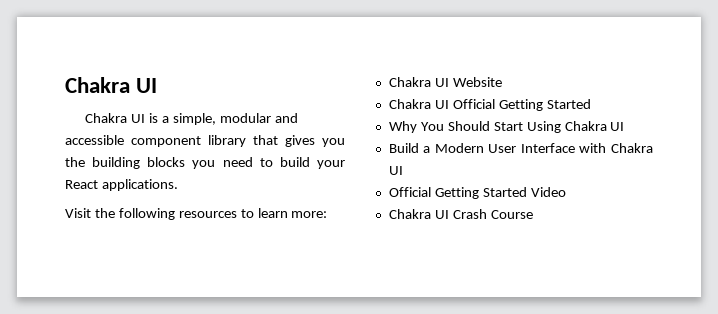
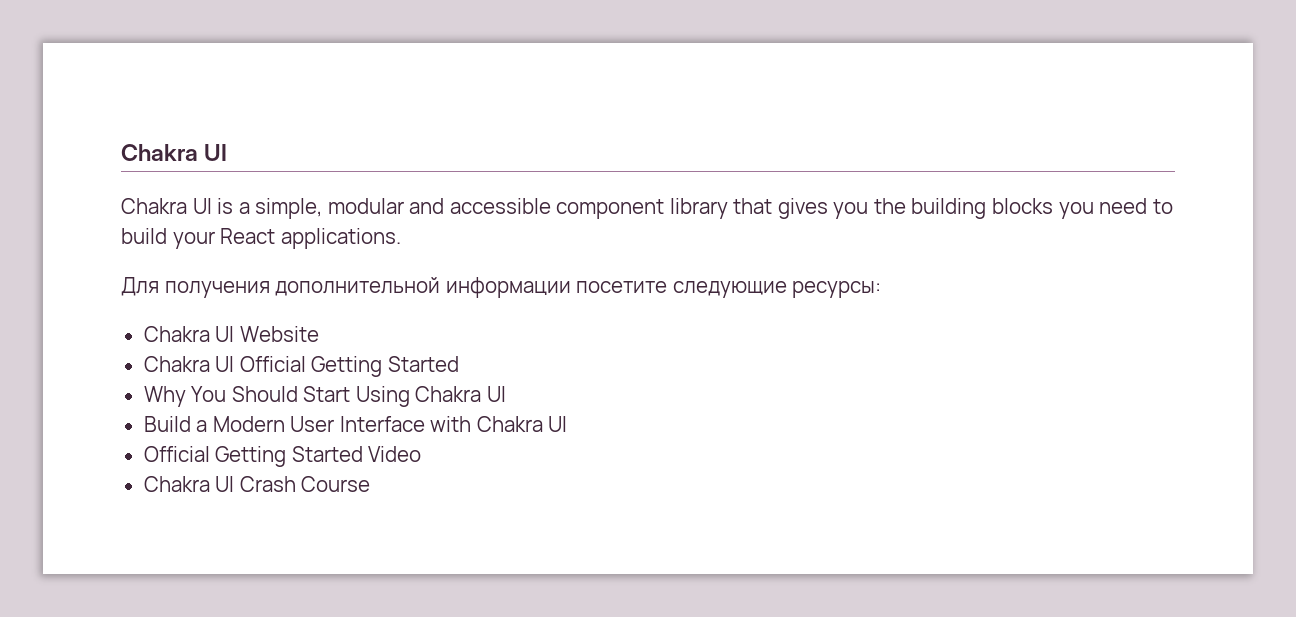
[65,208,328,220] Visit the following resources to learn more: -> [121,277,882,298] Для получения дополнительной информации посетите следующие ресурсы:

